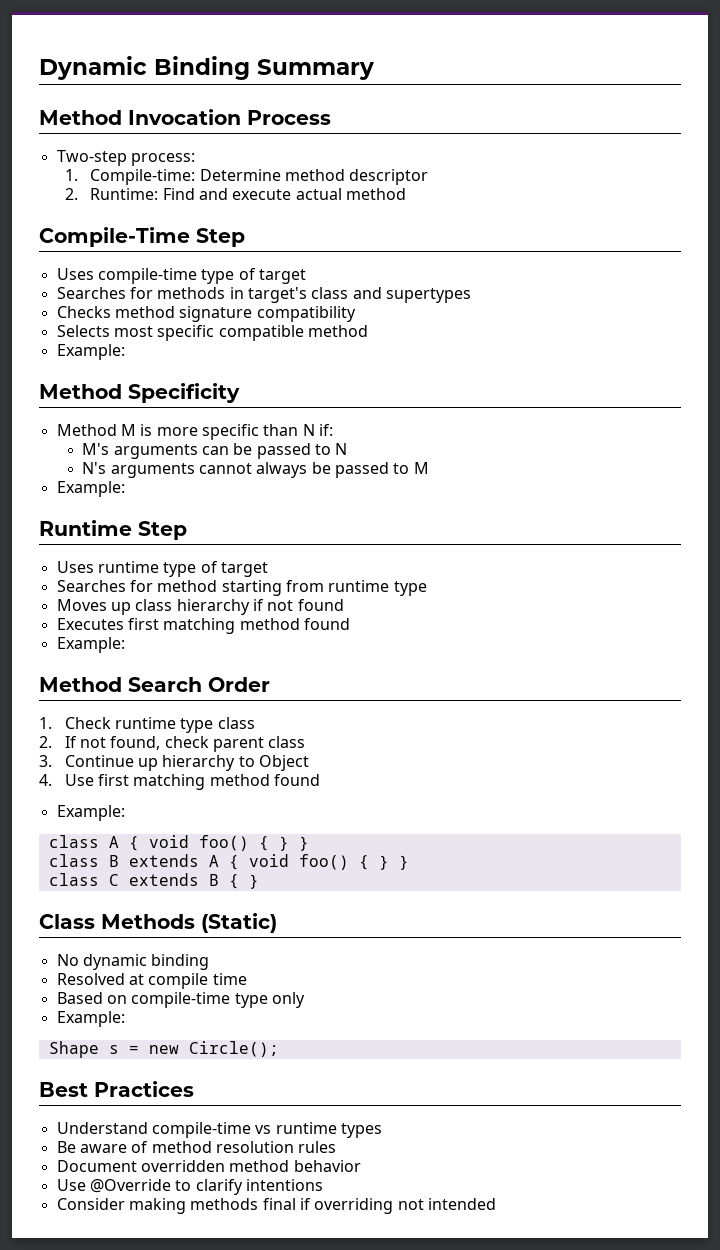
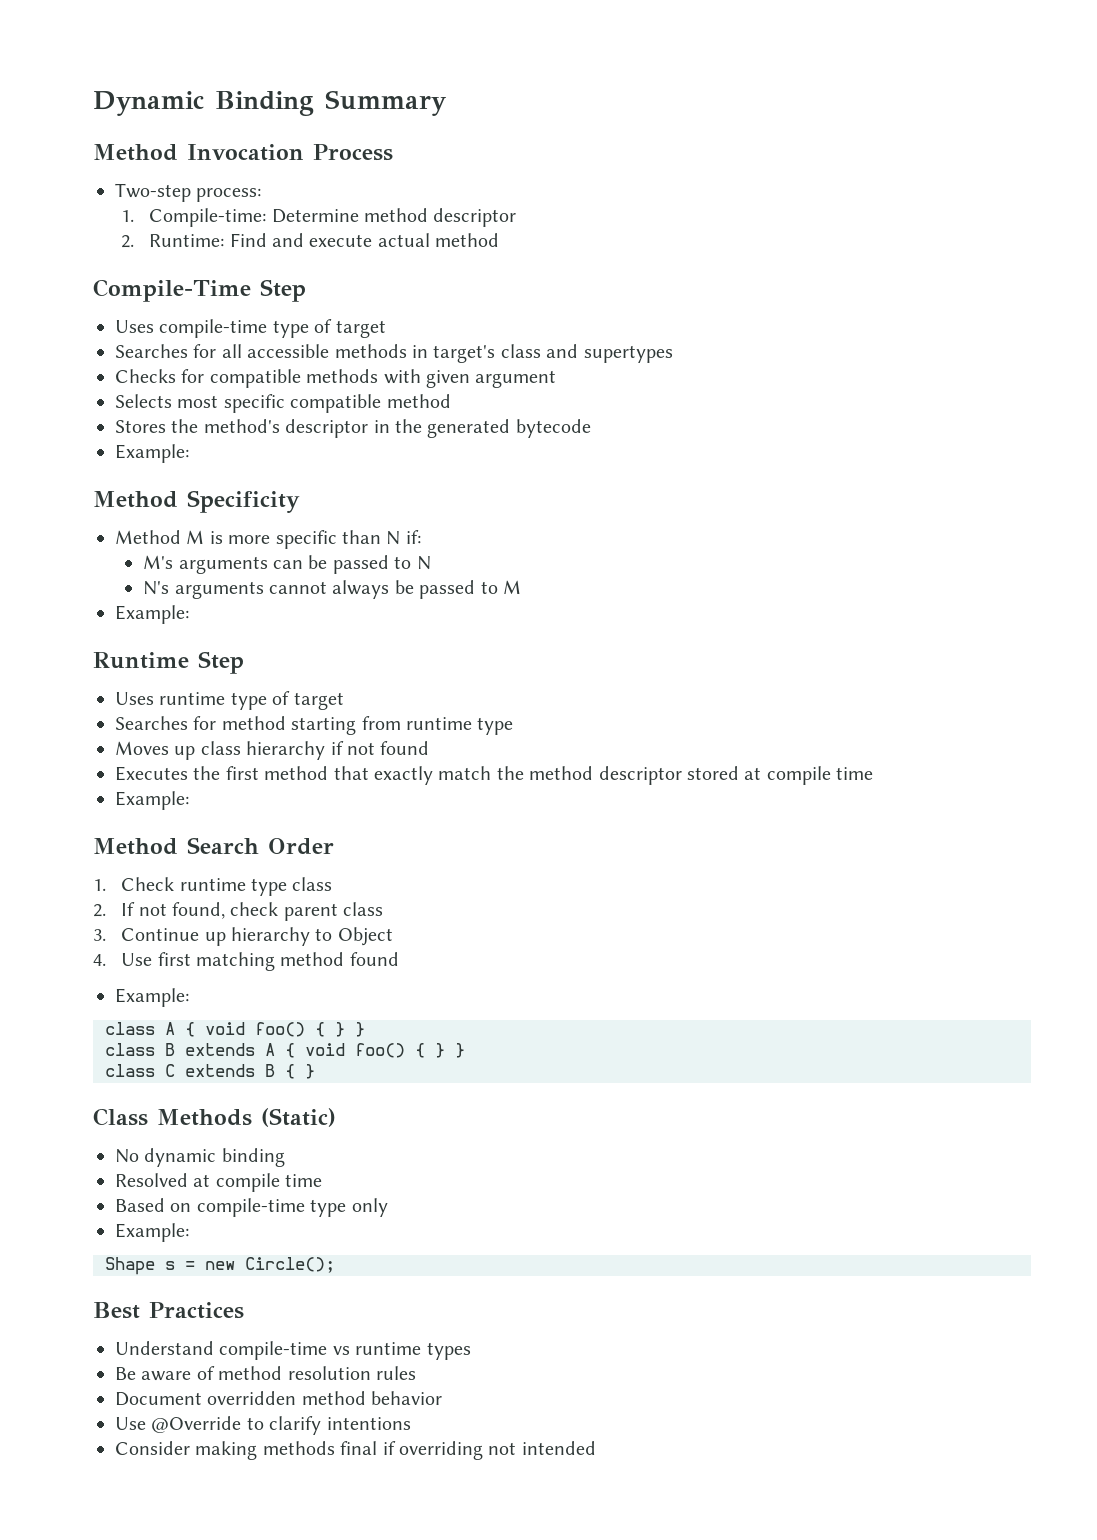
(153, 293) none -> [221,344,330,358] all accessible
[114,306,356,322] method signature compatibility -> [181,369,557,388] for compatible methods with given argument
(368, 331) none -> [115,419,591,438] // Stores the method's descriptor in the generated bytecode
[127,618,350,634] first matching method found -> [193,766,874,785] the first method that exactly match the method descriptor stored at compile time

